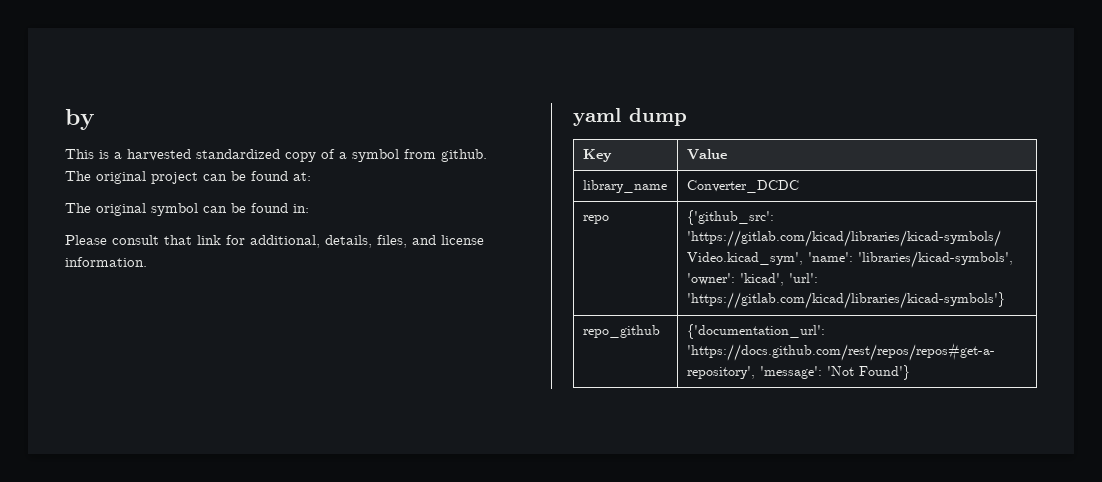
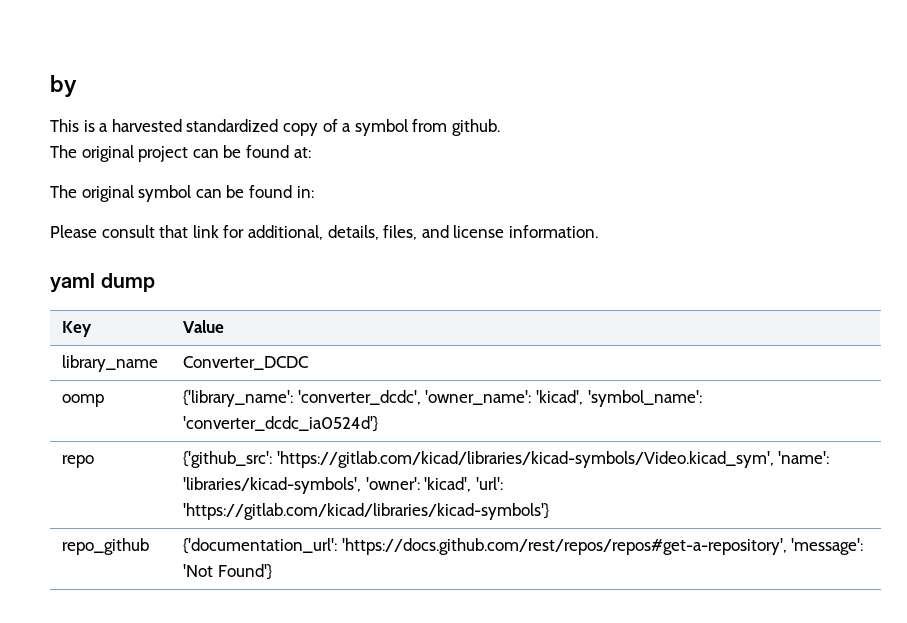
(799, 186) none -> [62,394,105,407] [183,390,702,407] [183,416,379,432] // oomp | {'library_name': 'converter_dcdc', 'owner_name': 'kicad', 'symbol_name': 'converter_dcdc_ia0524d'}

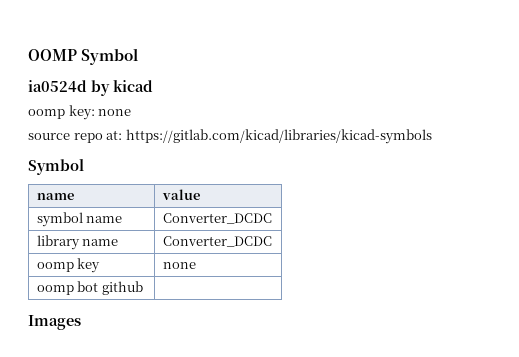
[50,75,77,97] [50,119,500,136] [50,145,311,162] [50,185,314,202] [50,225,598,240] [50,273,155,293] [62,321,93,337] [183,320,225,333] [62,355,159,372] [183,356,309,370] [62,394,105,407] [183,390,702,407] [183,416,379,432] [62,455,95,468] [183,451,830,468] [183,477,504,494] [183,503,550,520] [62,538,150,555] [183,538,864,555] [183,564,272,580] by // This is a harvested standardized copy of a symbol from github. // The original project can be found at: // The original symbol can be found in: // Please consult that link for additional, details, files, and license information. // yaml dump // Key | Value // library_name | Converter_DCDC // oomp | {'library_name': 'converter_dcdc', 'owner_name': 'kicad', 'symbol_name': 'converter_dcdc_ia0524d'} // repo | {'github_src': 'https://gitlab.com/kicad/libraries/kicad-symbols/Video.kicad_sym', 'name': 'libraries/kicad-symbols', 'owner': 'kicad', 'url': 'https://gitlab.com/kicad/libraries/kicad-symbols'} // repo_github | {'documentation_url': 'https://docs.github.com/rest/repos/repos#get-a-repository', 'message': 'Not Found'} -> [28,48,139,65] [28,80,153,96] [28,105,132,120] [28,129,432,144] [28,159,84,175] [36,193,74,200] [161,189,200,200] [36,212,123,227] [162,213,272,224] [36,235,119,250] [162,236,272,247] [36,258,101,273] [162,262,196,269] [36,281,143,295] [28,315,81,330] OOMP Symbol // ia0524d by kicad // oomp key: none // source repo at: https://gitlab.com/kicad/libraries/kicad-symbols // Symbol // name | value // symbol name | Converter_DCDC // library name | Converter_DCDC // oomp key | none // oomp bot github | // Images

